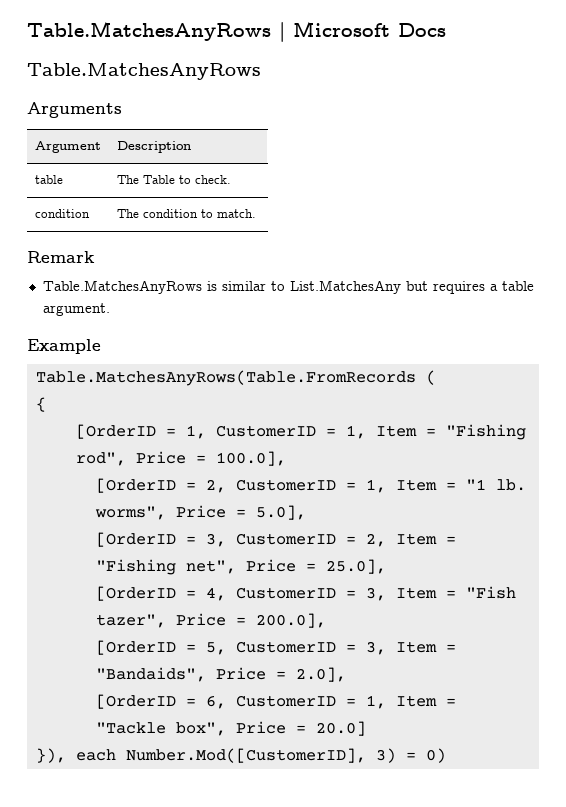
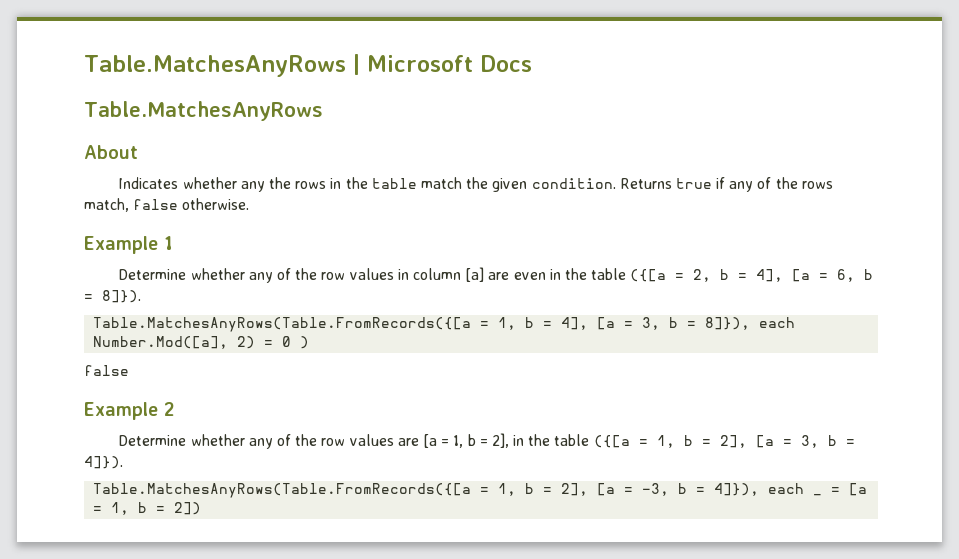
[27,102,122,118] [34,141,101,153] [116,141,191,153] [34,175,63,184] [116,175,231,184] [34,209,90,218] [116,209,256,218] [27,251,95,263] [42,280,534,294] [42,303,110,316] [27,339,101,354] [35,370,436,386] [35,397,46,412] [75,424,526,440] [75,451,286,466] [95,478,526,493] [94,505,306,520] [95,532,456,547] [95,559,386,575] [95,586,516,601] [95,613,326,628] [95,640,456,655] [95,667,346,682] [95,694,456,709] [95,721,366,736] [35,748,446,763] Arguments // Argument | Description // table | The Table to check. // condition | The condition to match. // Remark // Table.MatchesAnyRows is similar to List.MatchesAny but requires a table argument. // Example // Table.MatchesAnyRows(Table.FromRecords ( // { // [OrderID = 1, CustomerID = 1, Item = "Fishing rod", Price = 100.0], // [OrderID = 2, CustomerID = 1, Item = "1 lb. worms", Price = 5.0], // [OrderID = 3, CustomerID = 2, Item = "Fishing net", Price = 25.0], // [OrderID = 4, CustomerID = 3, Item = "Fish tazer", Price = 200.0], // [OrderID = 5, CustomerID = 3, Item = "Bandaids", Price = 2.0], // [OrderID = 6, CustomerID = 1, Item = "Tackle box", Price = 20.0] // }), each Number.Mod([CustomerID], 3) = 0) -> [84,145,138,159] [118,177,833,192] [84,198,250,212] [84,236,173,254] [118,267,874,283] [84,290,141,303] [93,317,796,332] [93,336,310,349] [84,365,129,376] [84,402,174,420] [118,433,855,449] [84,456,123,469] [93,483,805,498] [813,494,823,496] [831,483,868,496] [93,502,202,515] About // Indicates whether any the rows in the table match the given condition. Returns true if any of the rows match, false otherwise. // Example 1 // Determine whether any of the row values in column [a] are even in the table ({[a = 2, b = 4], [a = 6, b = 8]}). // Table.MatchesAnyRows(Table.FromRecords({[a = 1, b = 4], [a = 3, b = 8]}), each Number.Mod([a], 2) = 0 ) // false // Example 2 // Determine whether any of the row values are [a = 1, b = 2], in the table ({[a = 1, b = 2], [a = 3, b = 4]}). // Table.MatchesAnyRows(Table.FromRecords({[a = 1, b = 2], [a = -3, b = 4]}), each _ = [a = 1, b = 2])

